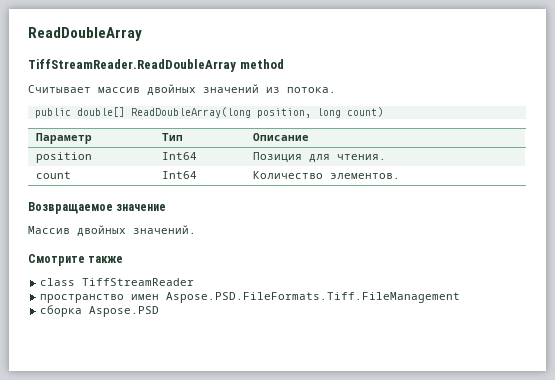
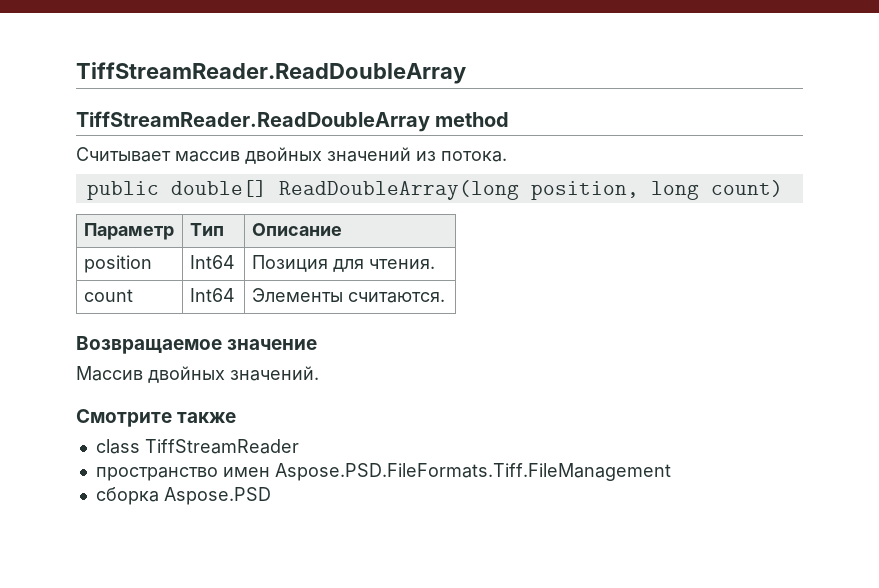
[28,27,142,41] ReadDoubleArray -> [76,62,466,84] TiffStreamReader.ReadDoubleArray
[253,171,401,179] Количество элементов. -> [251,288,445,303] Элементы считаются.

